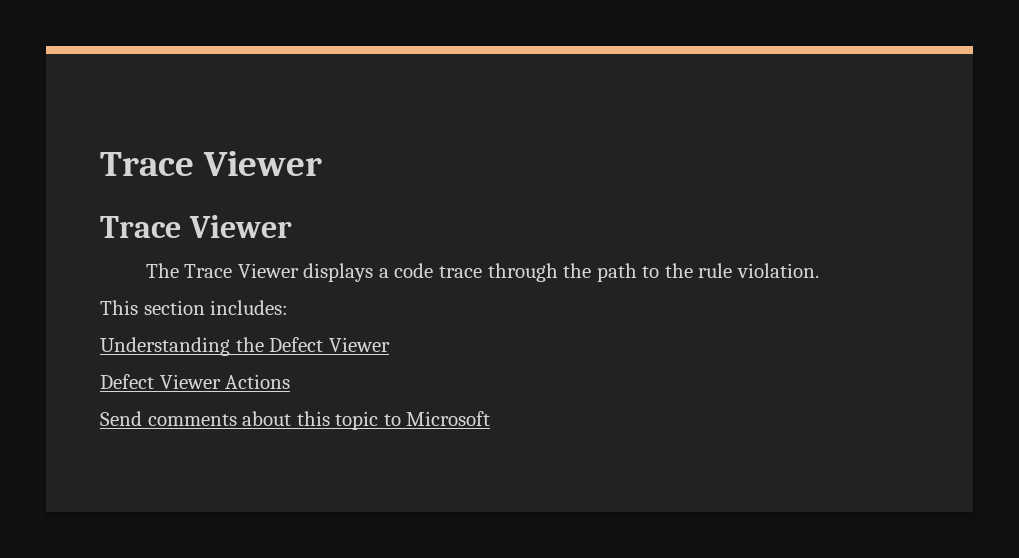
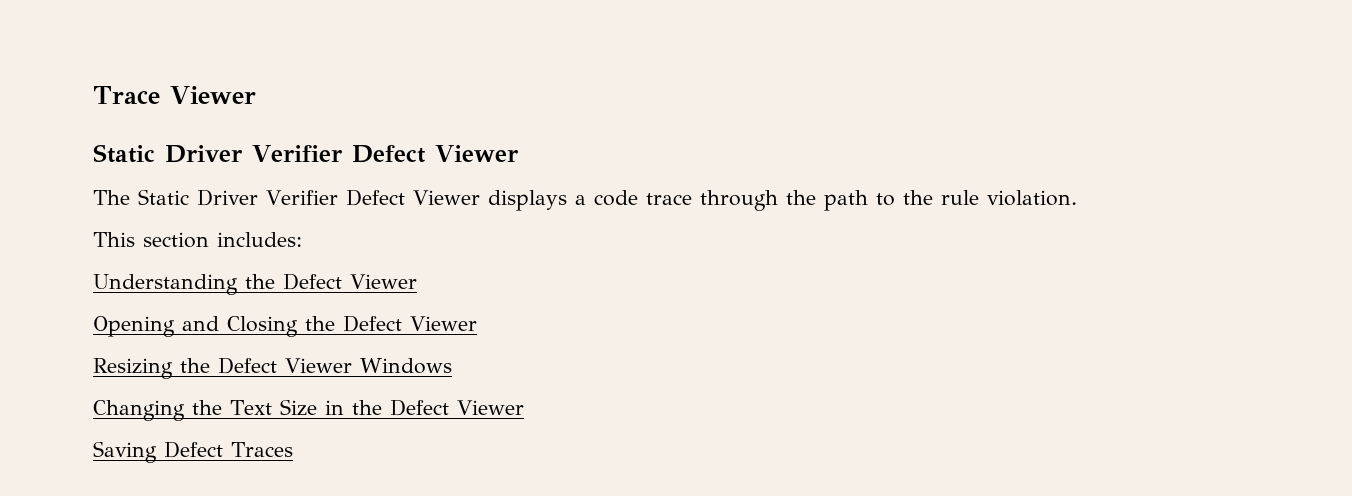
[100,151,322,176] [100,215,292,238] [145,263,233,278] Trace Viewer // Trace Viewer // The Trace -> [93,86,256,104] [93,144,519,163] [93,189,405,206] Trace Viewer // Static Driver Verifier Defect Viewer // The Static Driver Verifier Defect
[100,374,291,389] [100,411,491,430] Defect Viewer Actions // Send comments about this topic to Microsoft -> [93,315,477,337] [93,357,452,379] [93,399,524,421] [93,441,293,463] Opening and Closing the Defect Viewer // Resizing the Defect Viewer Windows // Changing the Text Size in the Defect Viewer // Saving Defect Traces

